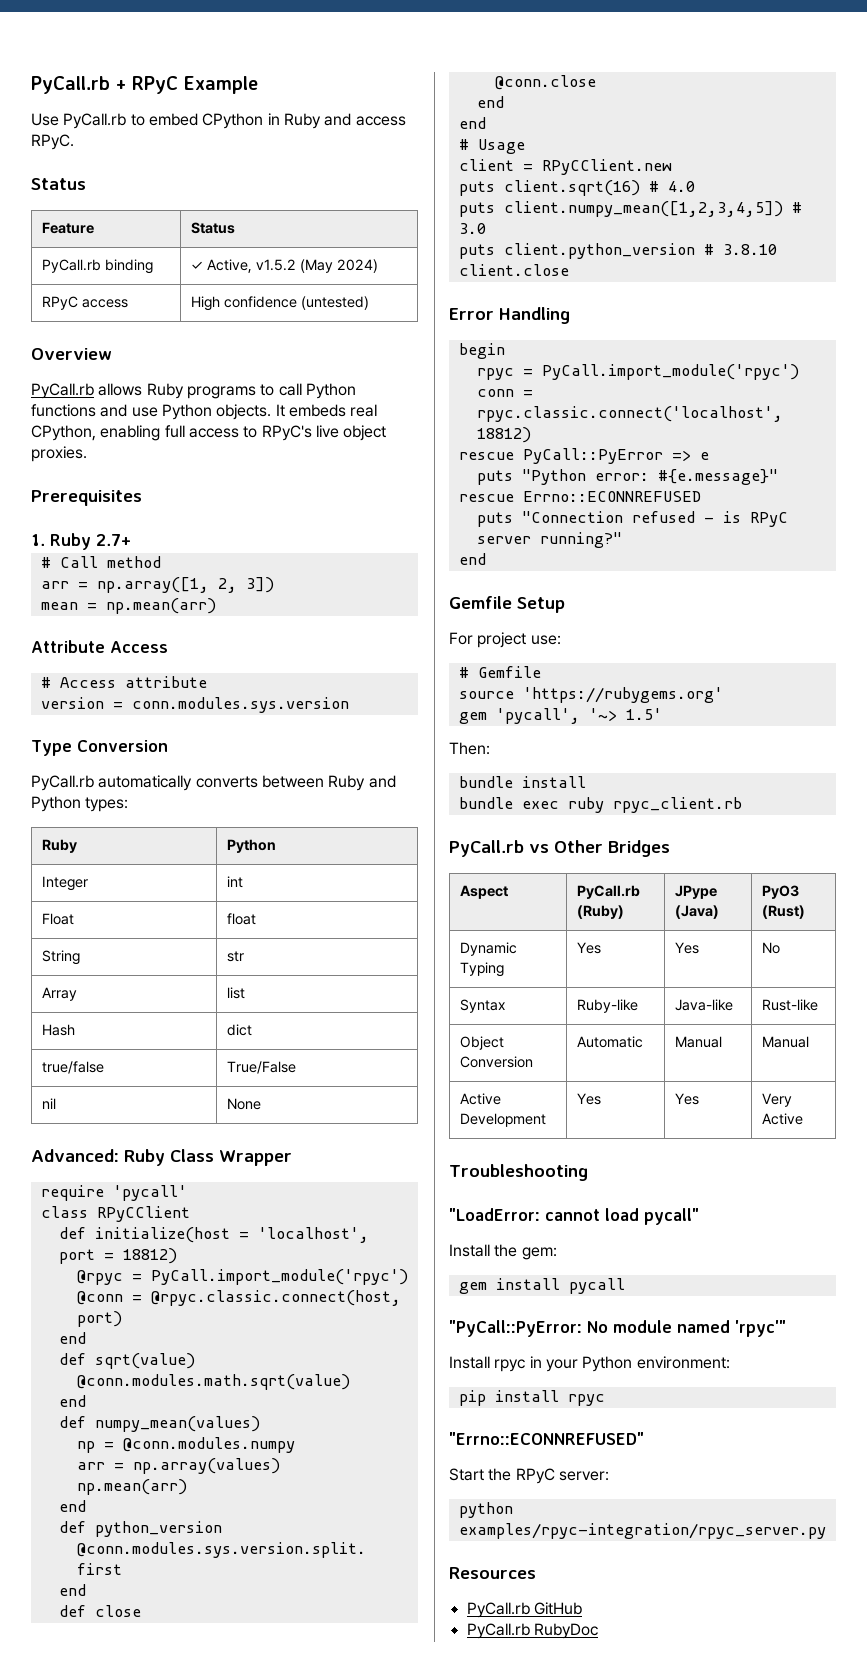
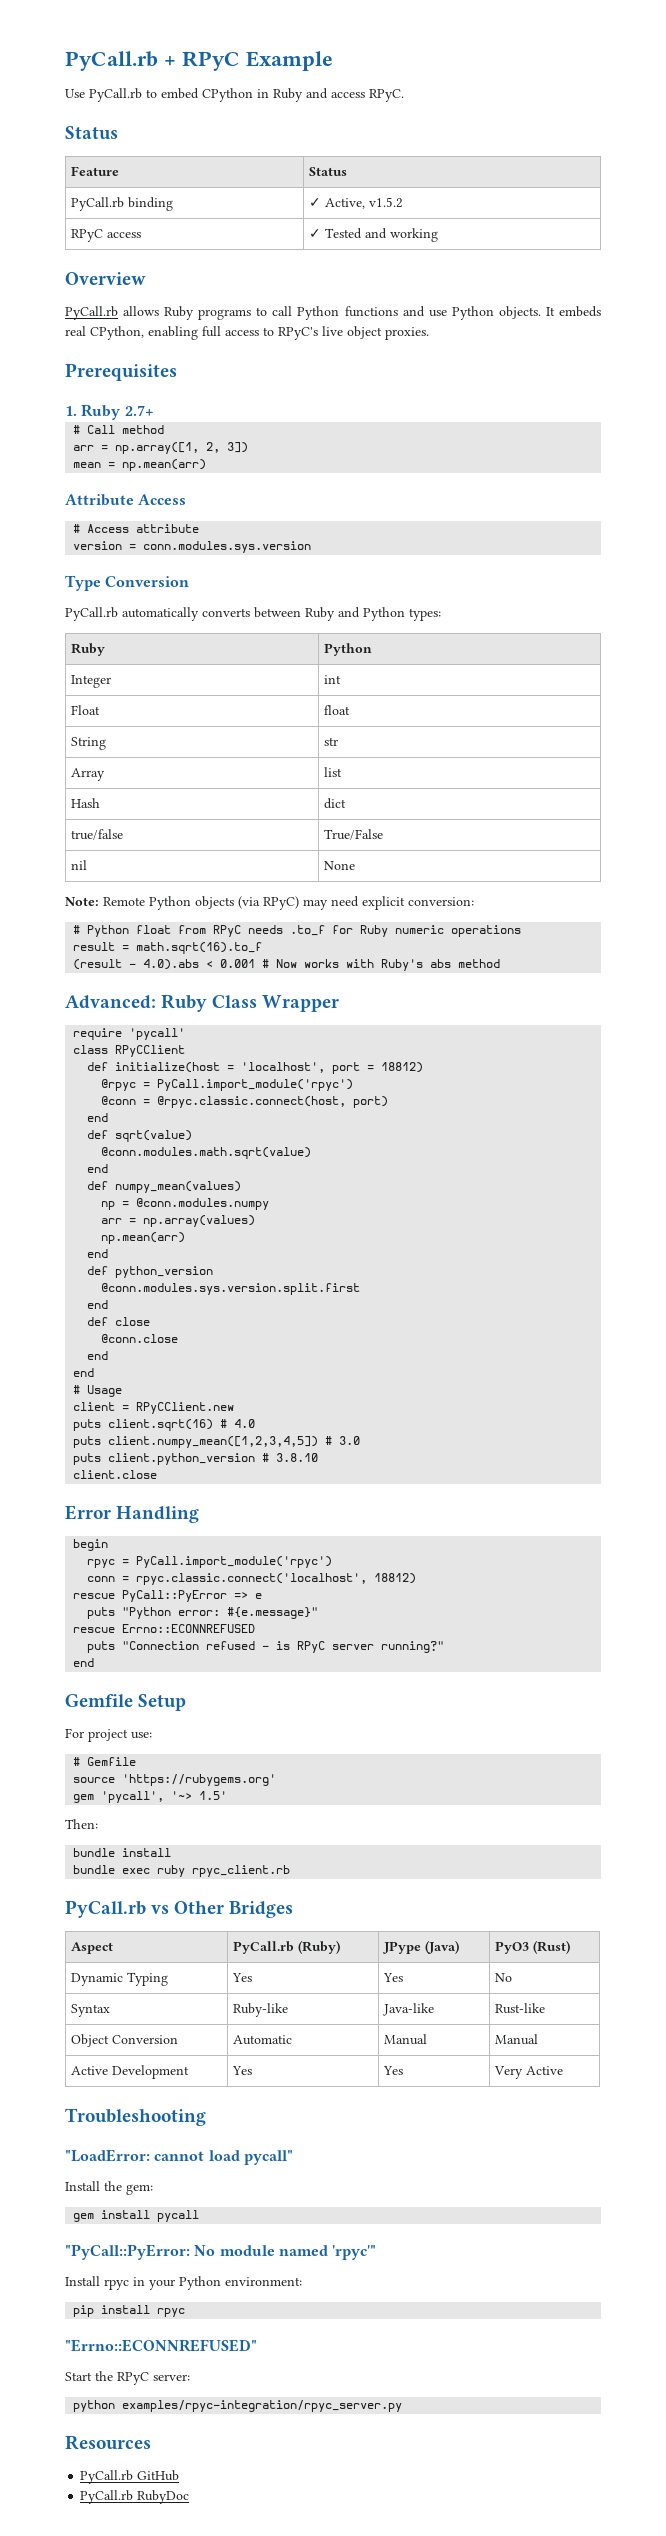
[299,259,378,273] (May 2024) -> (404, 202) none
[190,296,369,311] High confidence (untested) -> [309,228,439,242] ✓ Tested and working
(261, 1104) none -> [65,896,474,910] [73,925,522,937] [73,942,263,954] [73,959,501,971] // Note: Remote Python objects (via RPyC) may need explicit conversion: // # Python float from RPyC needs .to_f for Ruby numeric operations // result = math.sqrt(16).to_f // (result - 4.0).abs < 0.001 # Now works with Ruby's abs method

